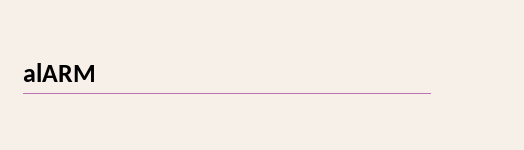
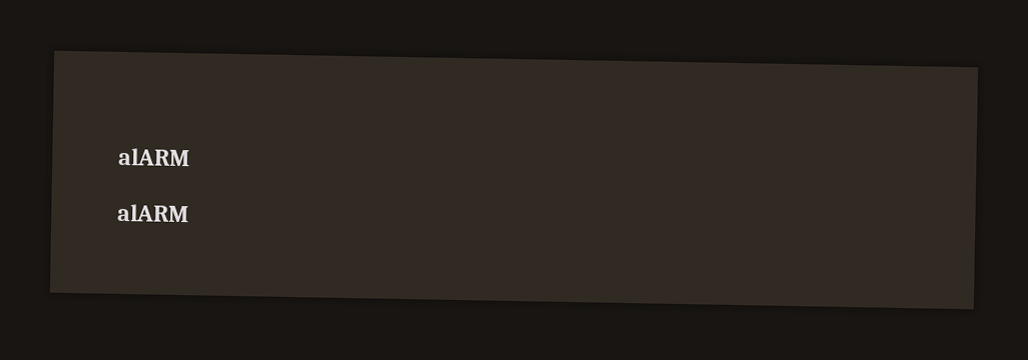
[23,63,96,82] alARM -> [118,147,190,167] [117,203,189,223] alARM // alARM

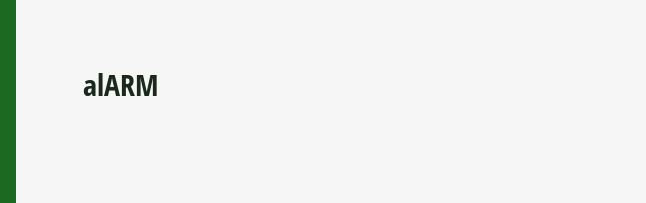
[118,147,190,167] [117,203,189,223] alARM // alARM -> [83,73,159,96] alARM

